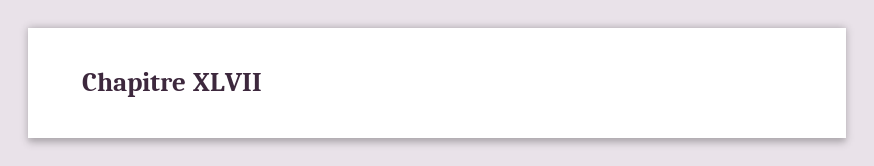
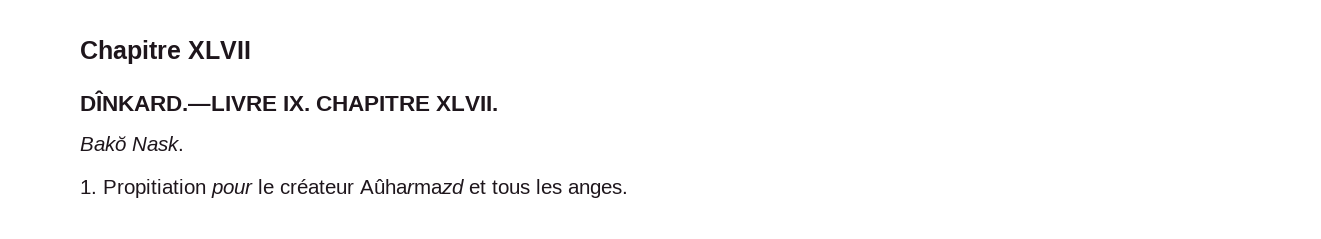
(263, 82) none -> [80,90,499,111] [80,136,184,151] [80,179,628,198] // DÎNKARD.—LIVRE IX. CHAPITRE XLVII. // Bakŏ Nask. // 1. Propitiation pour le créateur Aûharmazd et tous les anges.

